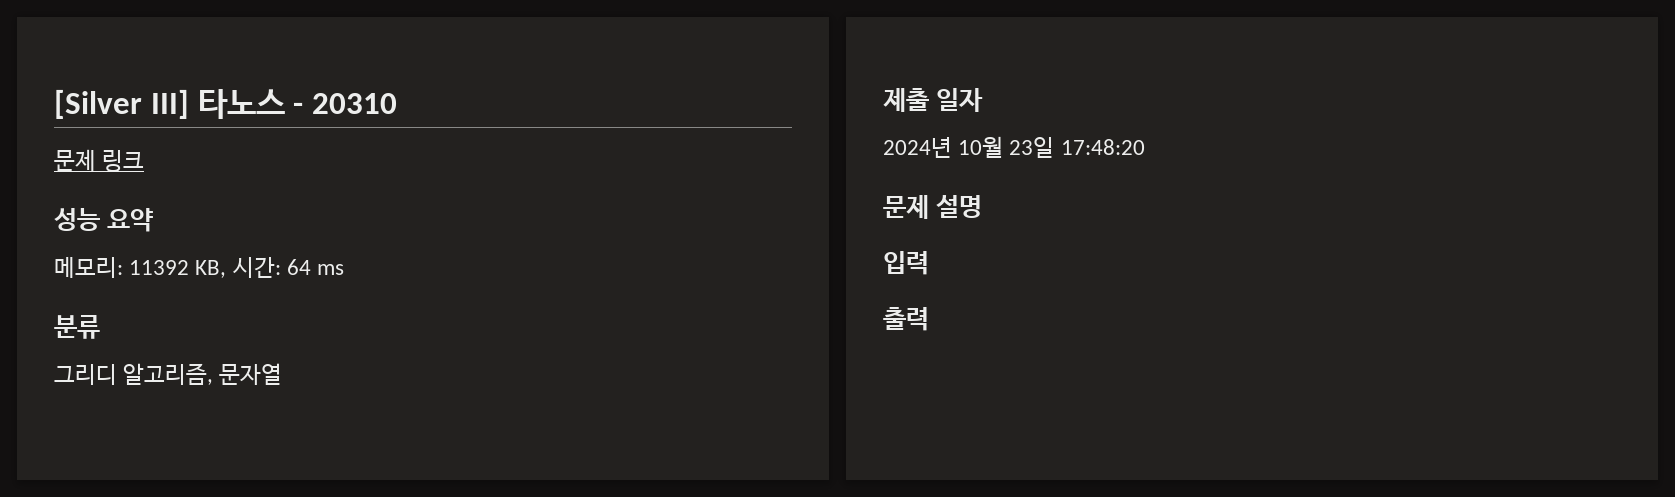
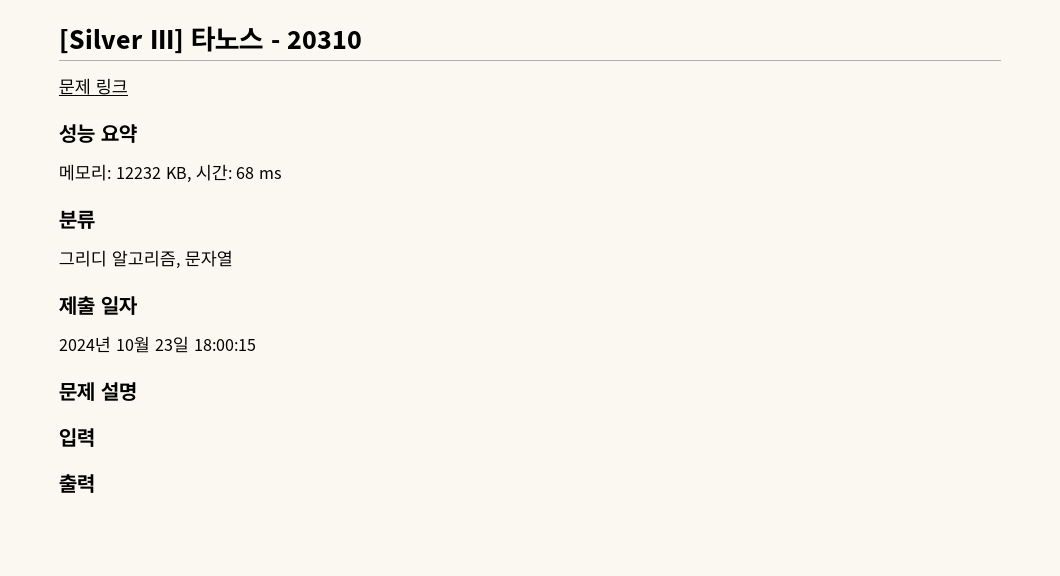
[129,260,190,275] 11392 -> [115,167,161,179] 12232
[286,259,311,275] 64 -> [236,167,255,179] 68
[1060,139,1145,155] 17:48:20 -> [193,339,256,351] 18:00:15

